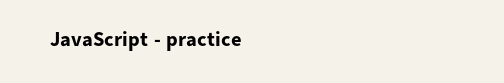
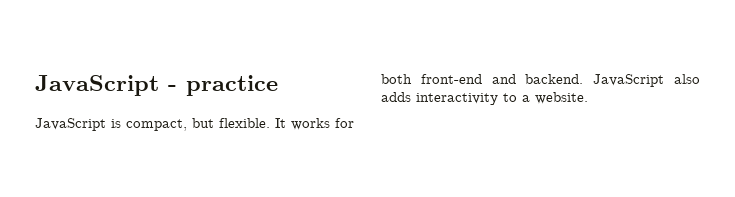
(243, 41) none -> [35,118,354,131] [381,74,700,87] [381,92,588,105] // JavaScript is compact, but flexible. It works for both front-end and backend. JavaScript also adds interactivity to a website.

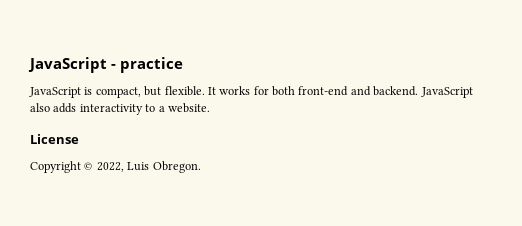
(588, 98) none -> [30,134,79,144] [30,161,201,173] // License // Copyright © 2022, Luis Obregon.

